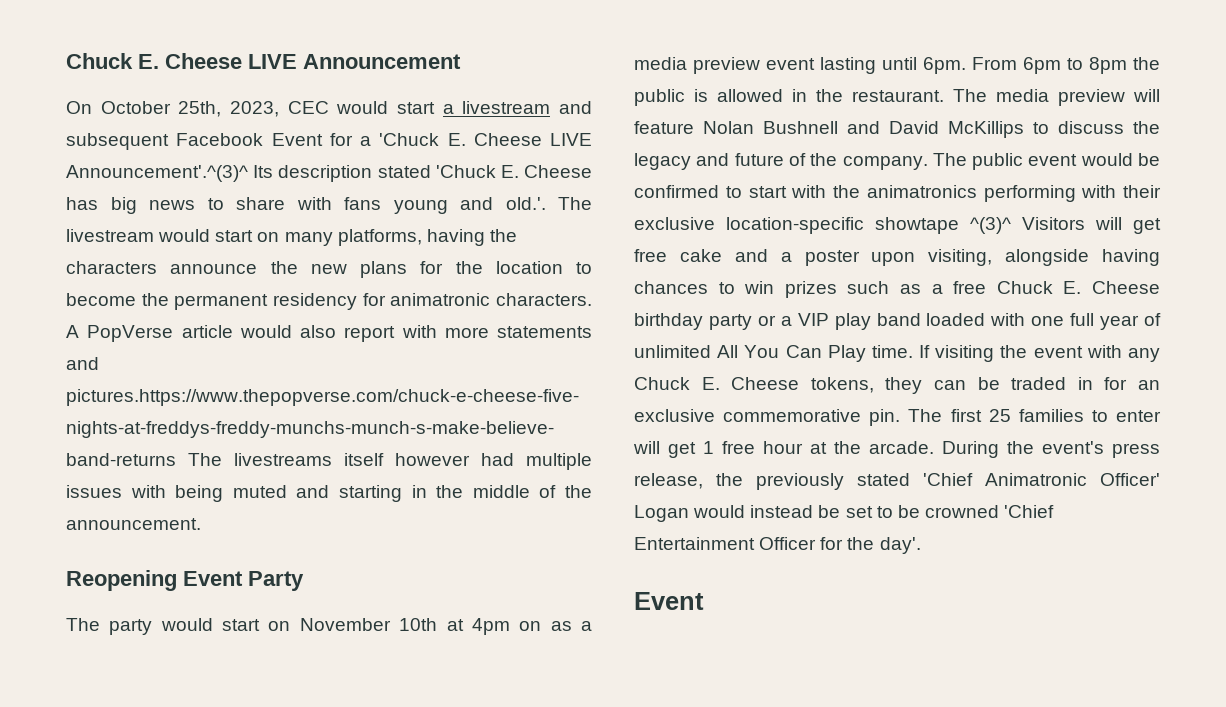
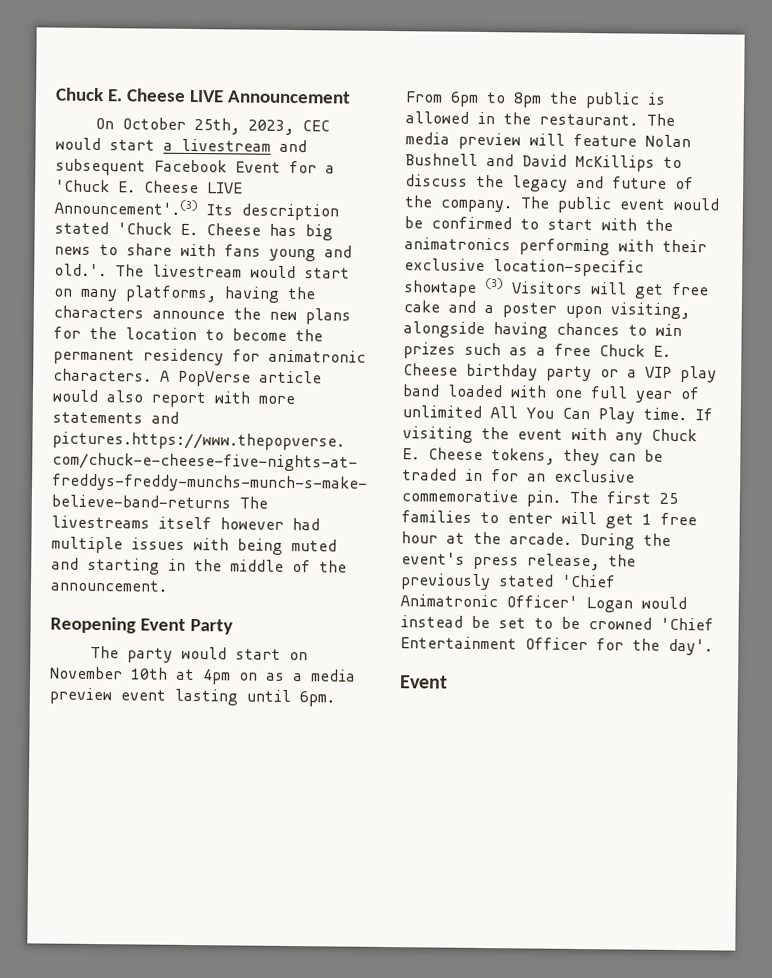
[66,165,248,182] Announcement'.^(3)^ -> [54,198,198,216] Announcement'.(3)
[970,217,1011,234] ^(3)^ -> [485,278,504,290] (3)

